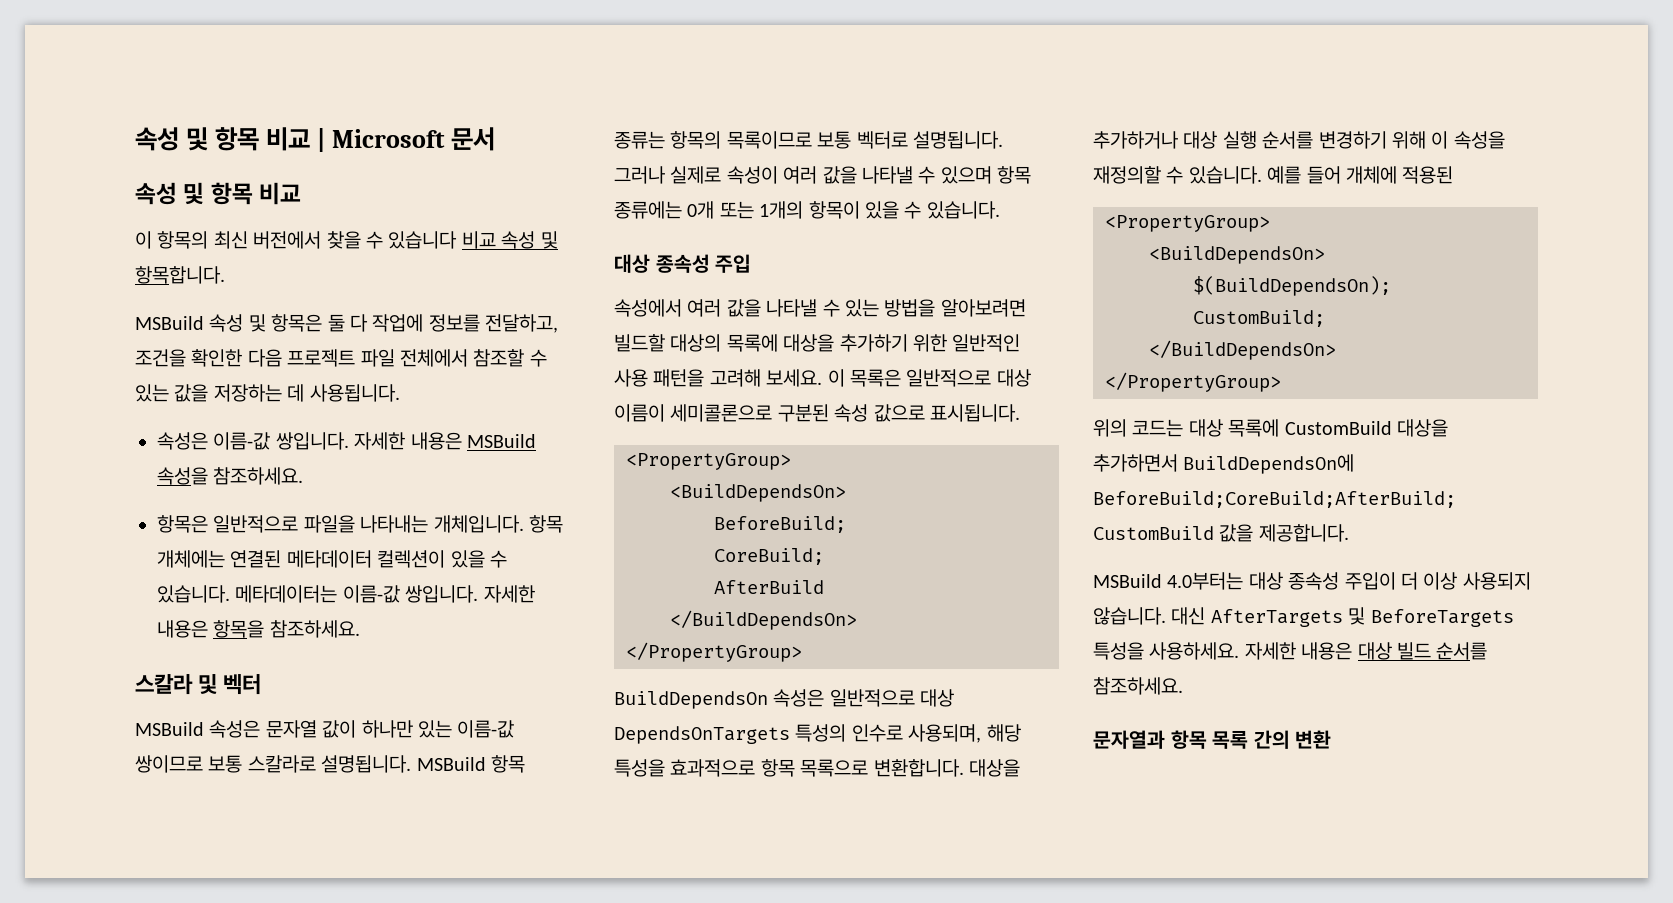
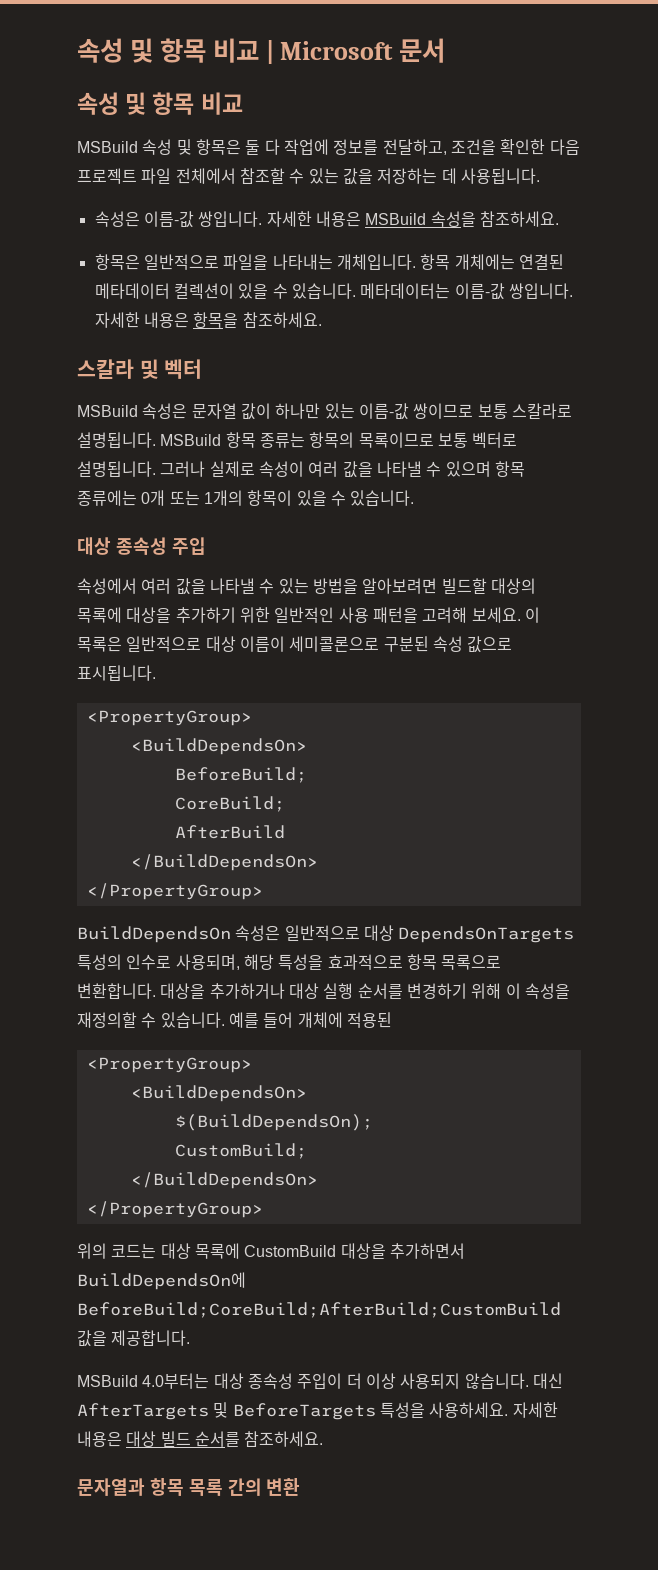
[135,231,558,249] [135,266,225,284] // 이 항목의 최신 버전에서 찾을 수 있습니다 비교 속성 및 항목합니다. -> (243, 103) none

